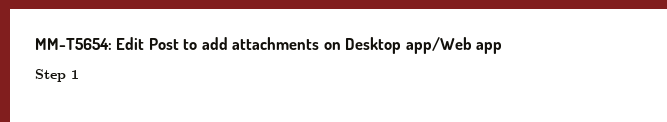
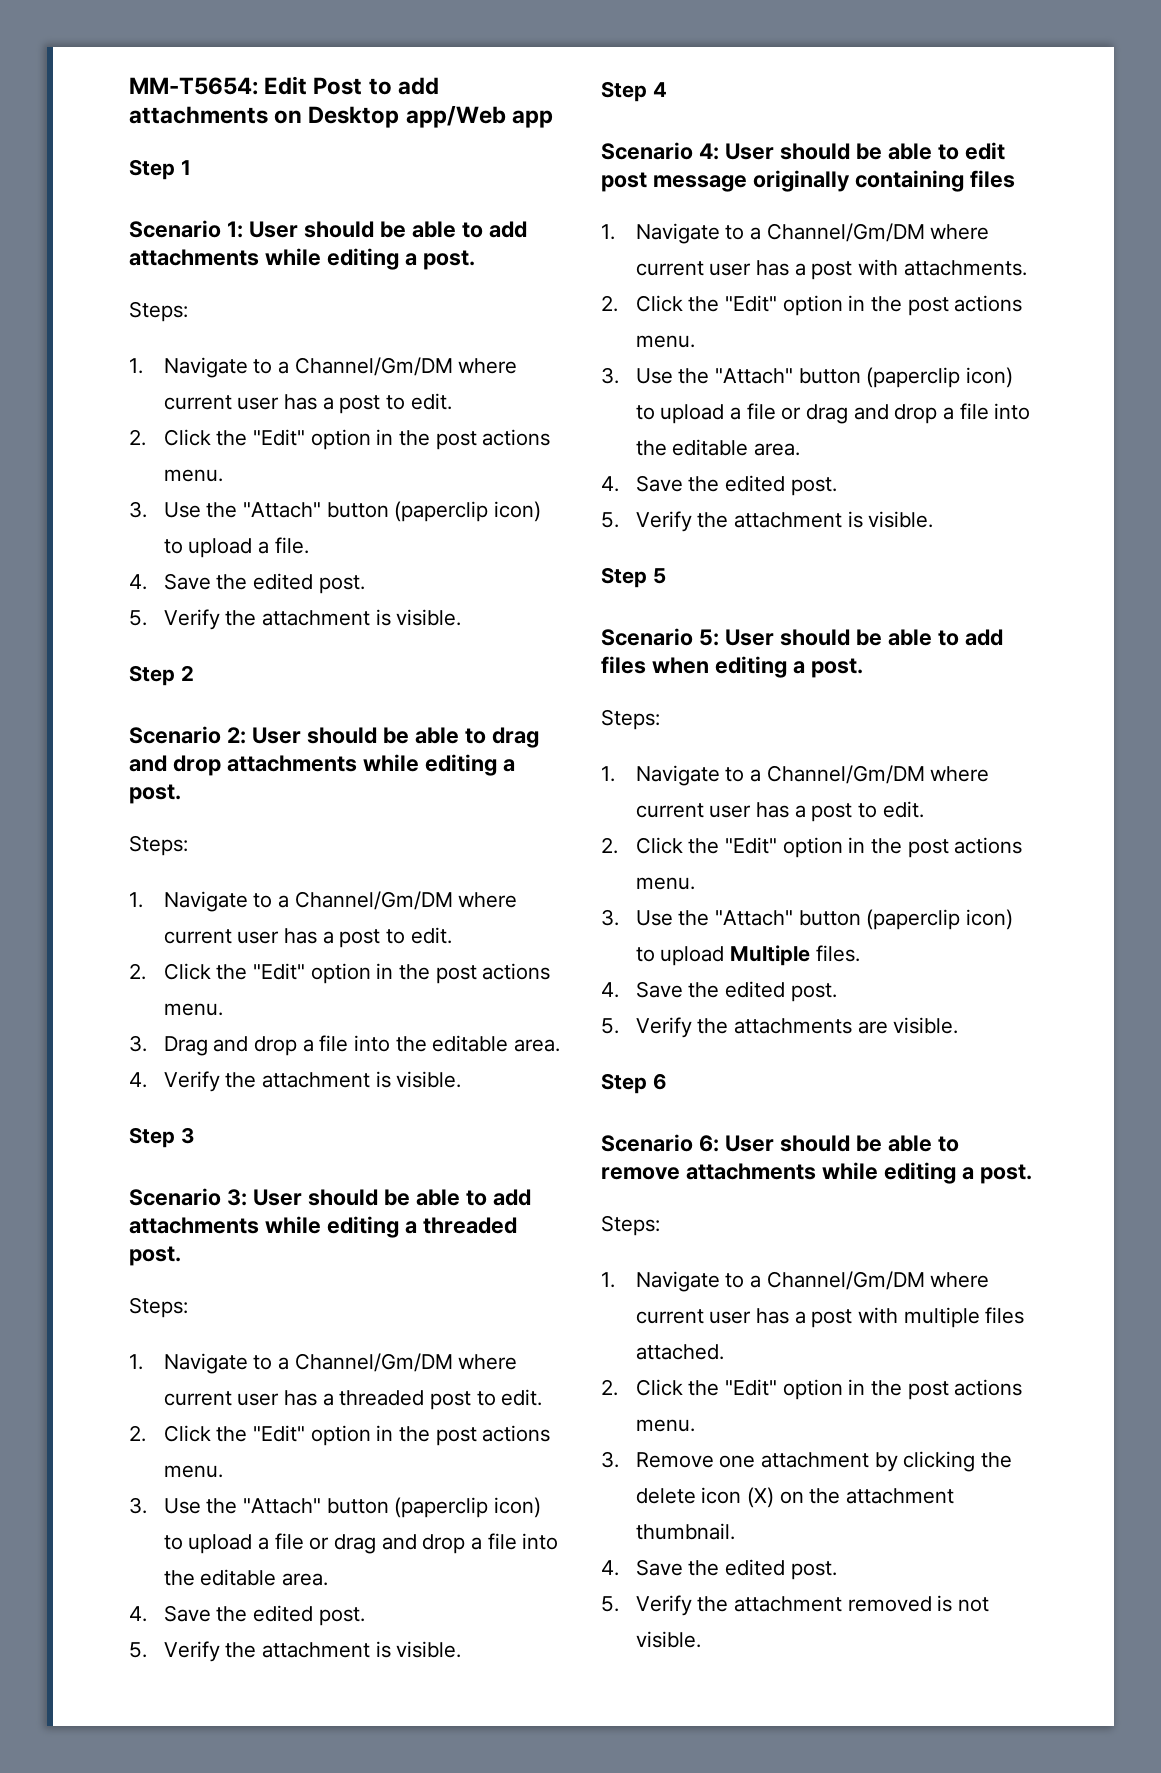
(79, 74) none -> [129,220,527,238] [129,248,475,270] [129,301,188,322] [129,357,518,378] [163,393,452,414] [129,429,551,450] [163,469,223,482] [129,501,541,522] [163,537,309,558] [129,573,365,594] [129,609,462,630] [129,665,194,686] [129,726,539,748] [129,754,515,776] [129,784,181,804] [129,835,188,856] [129,891,518,912] [163,927,452,948] [129,963,551,984] [163,1003,223,1016] [129,1035,560,1056] [129,1071,462,1092] [129,1127,194,1148] [129,1188,531,1206] [129,1216,517,1238] [129,1246,181,1266] [129,1297,188,1318] [129,1353,518,1374] [163,1389,543,1410] [129,1425,551,1446] [163,1465,223,1478] [129,1497,541,1518] [163,1533,559,1554] [163,1569,328,1586] [129,1605,365,1626] [129,1641,462,1662] [601,81,667,102] [601,142,1005,160] [601,170,1015,192] [601,223,990,244] [635,259,1027,280] [601,295,1023,316] [635,335,695,348] [601,367,1013,388] [635,403,1031,424] [635,439,800,456] [601,475,837,496] [601,511,934,532] [601,567,666,588] [601,628,1003,646] [601,656,863,678] [601,709,660,730] [601,765,990,786] [635,801,924,822] [601,837,1023,858] [635,877,695,890] [601,909,1013,930] [635,945,860,966] [601,981,837,1002] [601,1017,959,1038] [601,1073,667,1094] [601,1134,959,1152] [601,1162,1032,1184] [601,1215,660,1236] [601,1271,990,1292] [635,1307,1025,1328] [635,1344,724,1360] [601,1379,1023,1400] [635,1419,695,1432] [601,1451,1012,1472] [635,1487,954,1508] [635,1523,735,1540] [601,1559,837,1580] [601,1595,989,1616] [635,1631,701,1648] // Scenario 1: User should be able to add attachments while editing a post. // Steps: // 1. Navigate to a Channel/Gm/DM where current user has a post to edit. // 2. Click the "Edit" option in the post actions menu. // 3. Use the "Attach" button (paperclip icon) to upload a file. // 4. Save the edited post. // 5. Verify the attachment is visible. // Step 2 // Scenario 2: User should be able to drag and drop attachments while editing a post. // Steps: // 1. Navigate to a Channel/Gm/DM where current user has a post to edit. // 2. Click the "Edit" option in the post actions menu. // 3. Drag and drop a file into the editable area. // 4. Verify the attachment is visible. // Step 3 // Scenario 3: User should be able to add attachments while editing a threaded post. // Steps: // 1. Navigate to a Channel/Gm/DM where current user has a threaded post to edit. // 2. Click the "Edit" option in the post actions menu. // 3. Use the "Attach" button (paperclip icon) to upload a file or drag and drop a file into the editable area. // 4. Save the edited post. // 5. Verify the attachment is visible. // Step 4 // Scenario 4: User should be able to edit post message originally containing files // 1. Navigate to a Channel/Gm/DM where current user has a post with attachments. // 2. Click the "Edit" option in the post actions menu. // 3. Use the "Attach" button (paperclip icon) to upload a file or drag and drop a file into the editable area. // 4. Save the edited post. // 5. Verify the attachment is visible. // Step 5 // Scenario 5: User should be able to add files when editing a post. // Steps: // 1. Navigate to a Channel/Gm/DM where current user has a post to edit. // 2. Click the "Edit" option in the post actions menu. // 3. Use the "Attach" button (paperclip icon) to upload Multiple files. // 4. Save the edited post. // 5. Verify the attachments are visible. // Step 6 // Scenario 6: User should be able to remove attachments while editing a post. // Steps: // 1. Navigate to a Channel/Gm/DM where current user has a post with multiple files attached. // 2. Click the "Edit" option in the post actions menu. // 3. Remove one attachment by clicking the delete icon (X) on the attachment thumbnail. // 4. Save the edited post. // 5. Verify the attachment removed is not visible.

